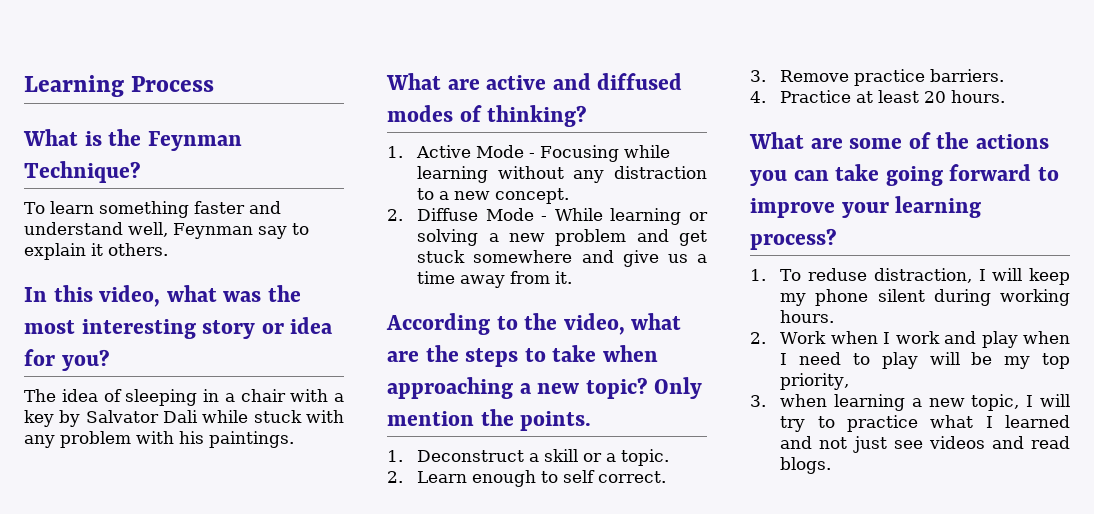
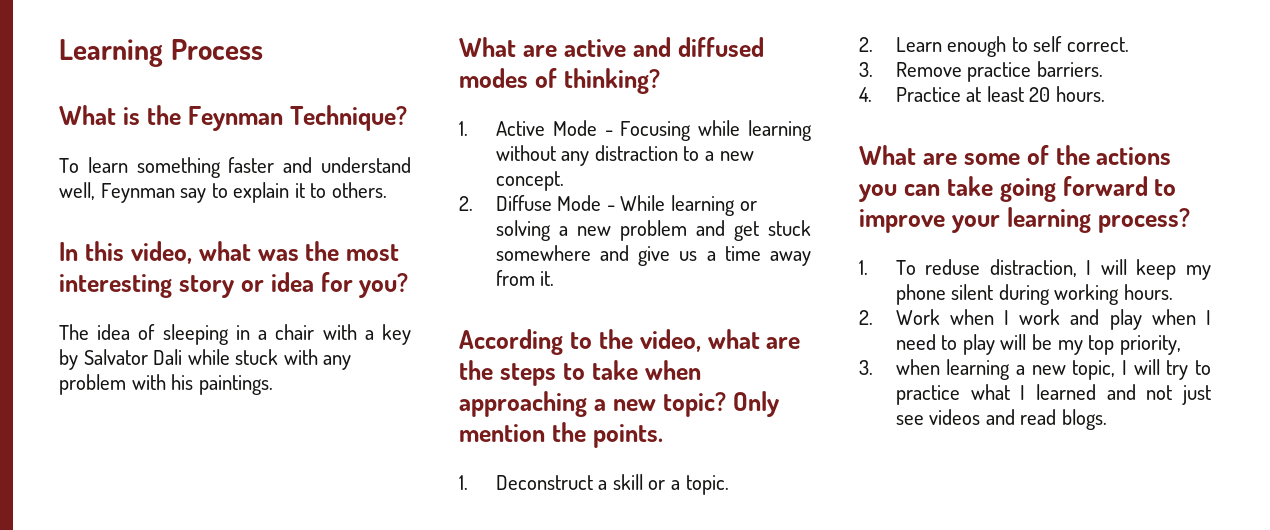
(103, 249) none -> [310,183,327,198] to

